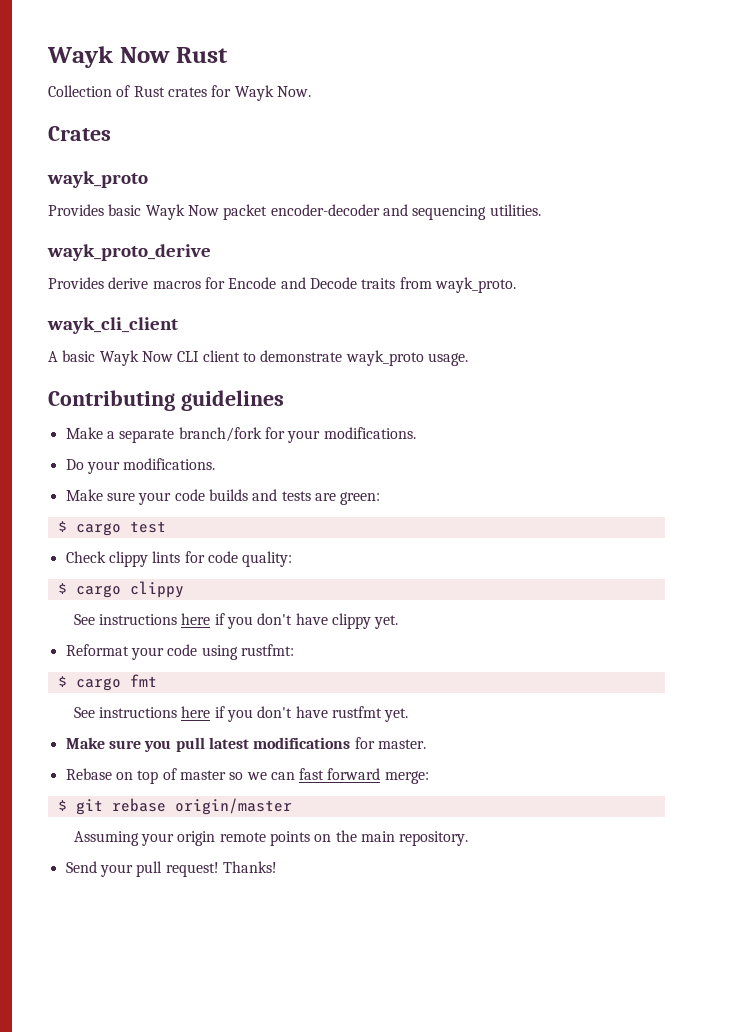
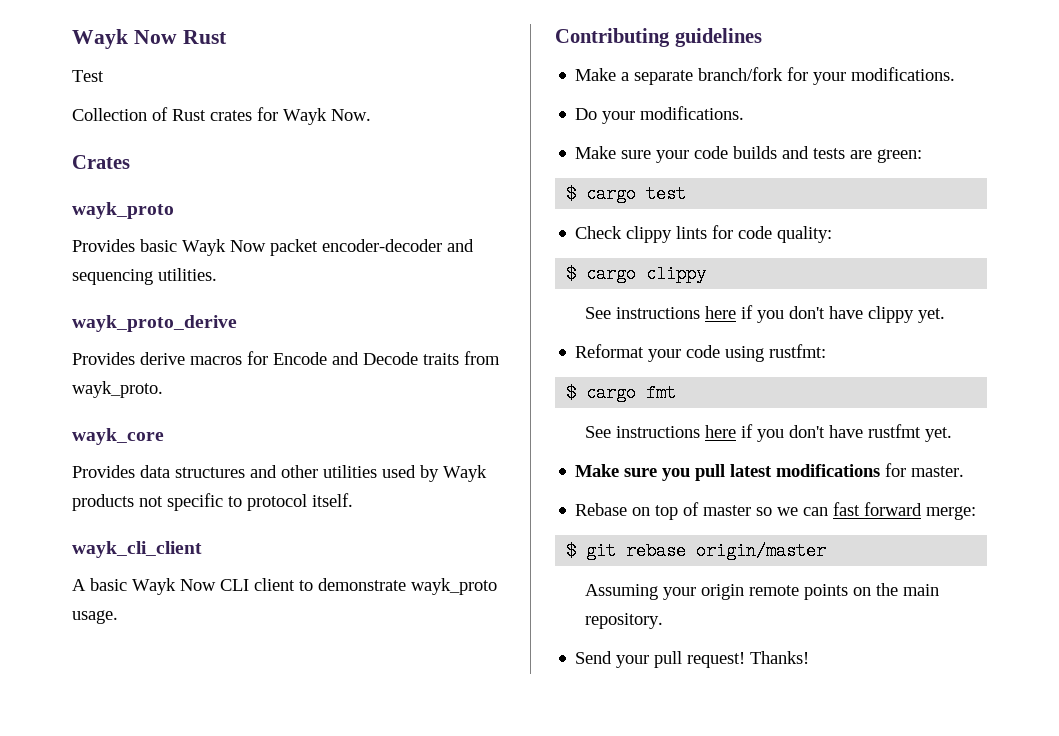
(228, 55) none -> [72,70,104,82] // Test
(516, 285) none -> [72,428,164,445] [72,465,487,482] [72,493,353,511] // wayk_core // Provides data structures and other utilities used by Wayk products not specific to protocol itself.

